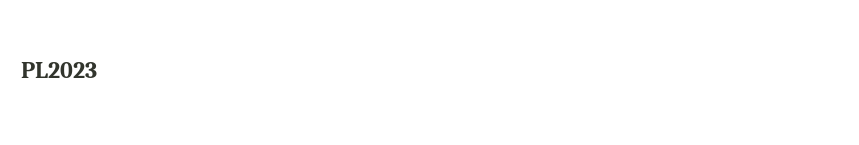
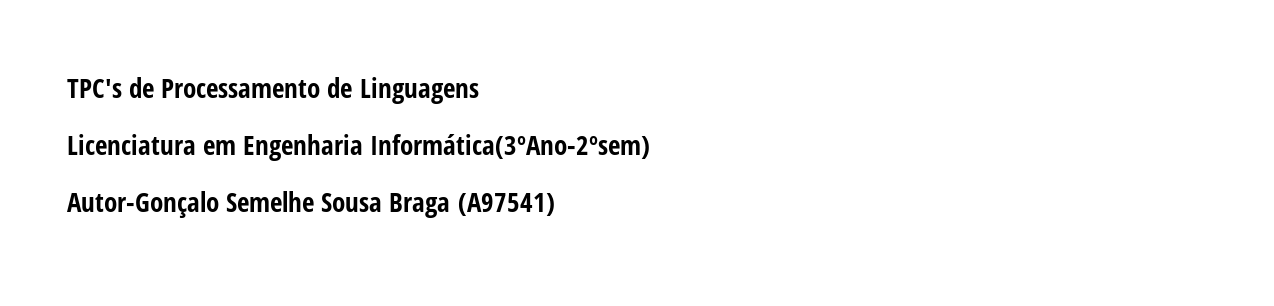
[21,62,97,78] PL2023 -> [67,77,479,104] [67,134,651,161] [67,191,555,218] TPC's de Processamento de Linguagens // Licenciatura em Engenharia Informática(3ºAno-2ºsem) // Autor-Gonçalo Semelhe Sousa Braga (A97541)

